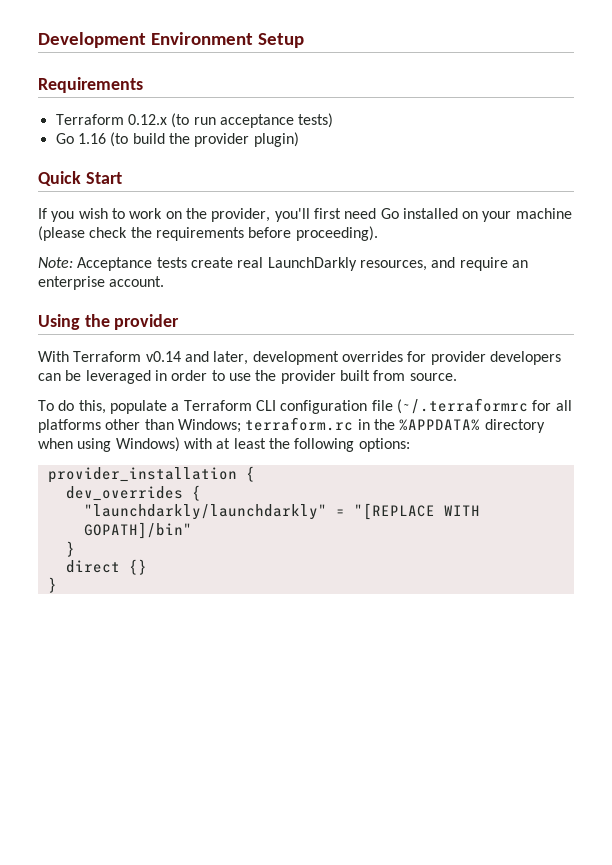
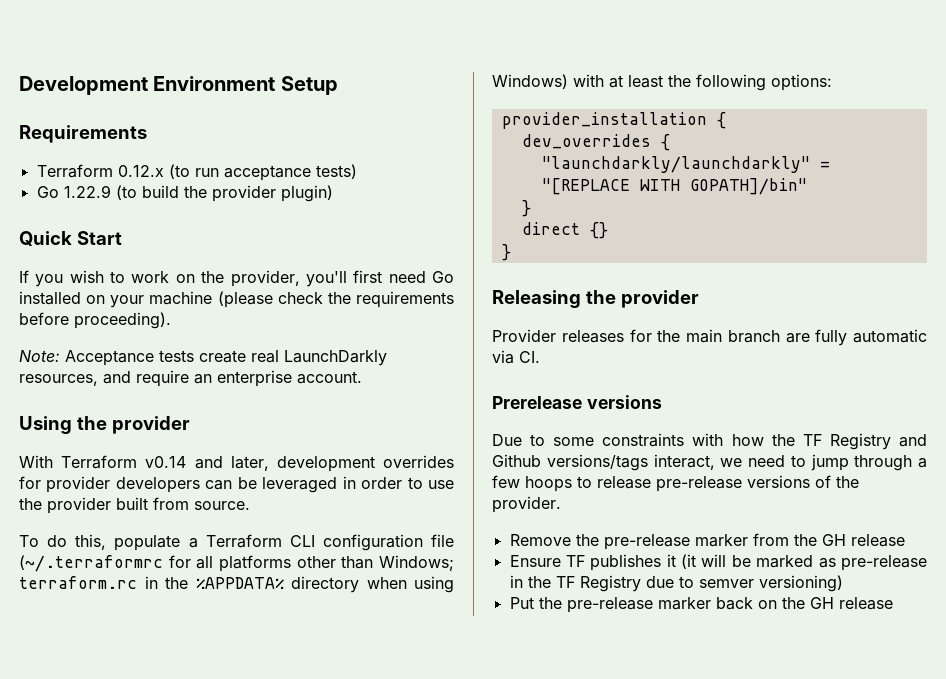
[77,133,106,144] 1.16 -> [63,185,111,198] 1.22.9
(57, 585) none -> [492,290,699,308] [492,329,927,346] [492,350,540,364] [492,395,662,409] [492,433,927,450] [492,454,927,471] [492,475,859,492] [492,496,561,513] [509,533,905,550] [509,554,927,571] [509,575,843,592] [509,597,893,613] // Releasing the provider // Provider releases for the main branch are fully automatic via CI. // Prerelease versions // Due to some constraints with how the TF Registry and Github versions/tags interact, we need to jump through a few hoops to release pre-release versions of the provider. // Remove the pre-release marker from the GH release // Ensure TF publishes it (it will be marked as pre-release in the TF Registry due to semver versioning) // Put the pre-release marker back on the GH release

